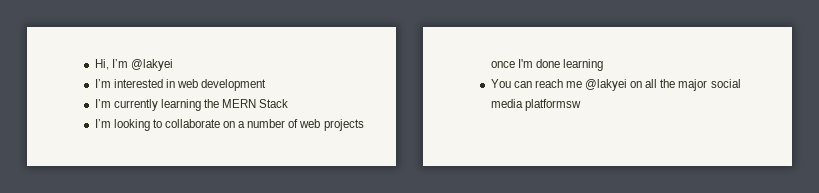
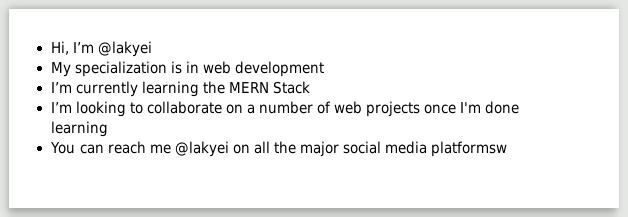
[94,79,163,88] I’m interested -> [50,61,182,77] My specialization is

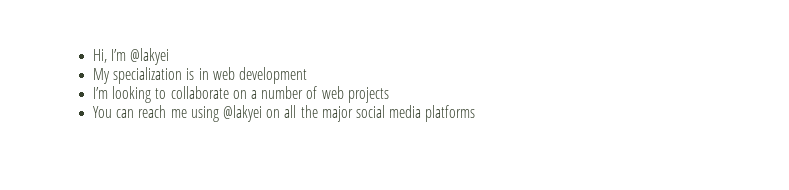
[50,81,310,97] // I’m currently learning the MERN Stack -> (307, 75) none
[424,101,520,114] [50,121,108,137] once I'm done learning -> (389, 95) none
(171, 149) none -> [190,106,219,122] using
[431,141,508,157] platformsw -> [425,105,476,122] platforms

